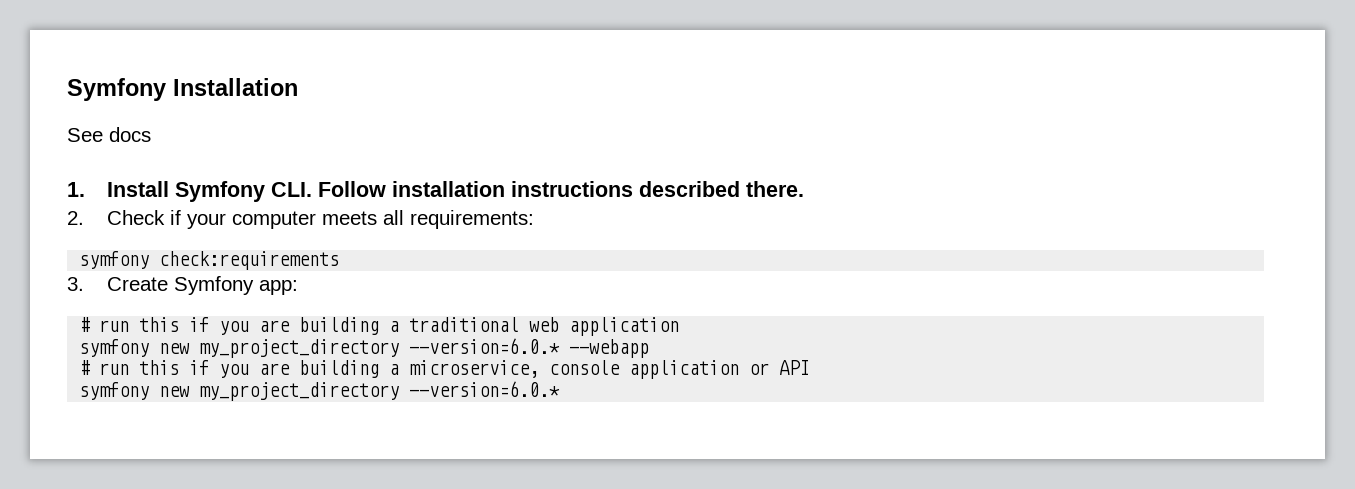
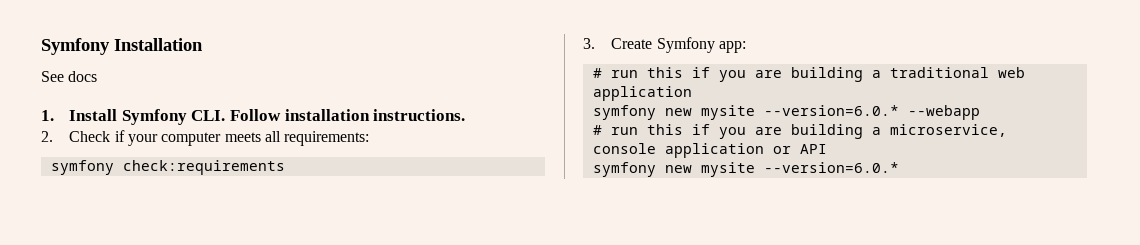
[510,181,804,197] instructions described there. -> [373,109,466,121] instructions.
[199,339,400,358] my_project_directory -> [700,105,755,120] mysite
[199,382,400,401] my_project_directory -> [700,162,755,177] mysite

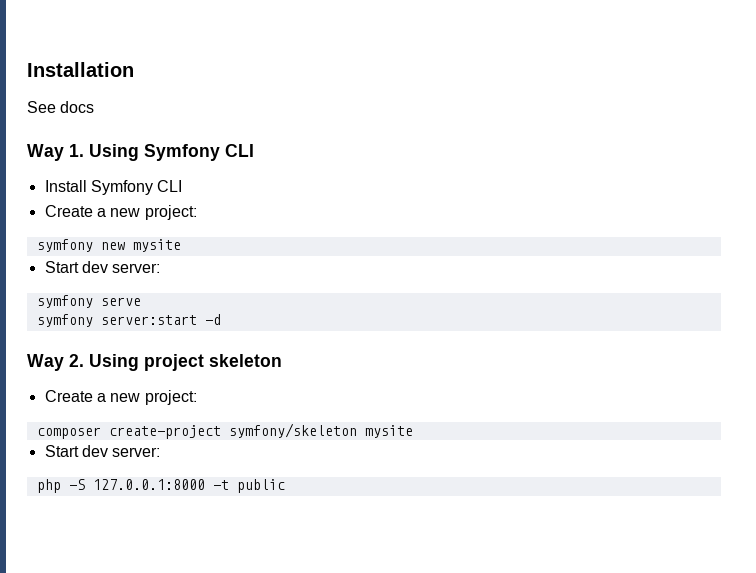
[41,38,110,55] Symfony -> (27, 69) none
[41,109,466,125] [41,130,370,146] [50,160,285,175] [583,37,746,53] [592,67,1025,82] [592,86,692,101] [592,105,980,120] [592,124,1007,139] [592,143,827,158] [592,162,899,177] 1. Install Symfony CLI. Follow installation instructions. // 2. Check if your computer meets all requirements: // symfony check:requirements // 3. Create Symfony app: // # run this if you are building a traditional web application // symfony new mysite --version=6.0.* --webapp // # run this if you are building a microservice, console application or API // symfony new mysite --version=6.0.* -> [27,144,254,161] [44,180,183,195] [44,205,197,220] [36,239,181,252] [44,261,161,273] [36,295,141,308] [36,314,221,327] [27,354,282,371] [44,390,197,405] [36,423,413,439] [44,445,161,457] [36,479,285,493] Way 1. Using Symfony CLI // Install Symfony CLI // Create a new project: // symfony new mysite // Start dev server: // symfony serve // symfony server:start -d // Way 2. Using project skeleton // Create a new project: // composer create-project symfony/skeleton mysite // Start dev server: // php -S 127.0.0.1:8000 -t public

